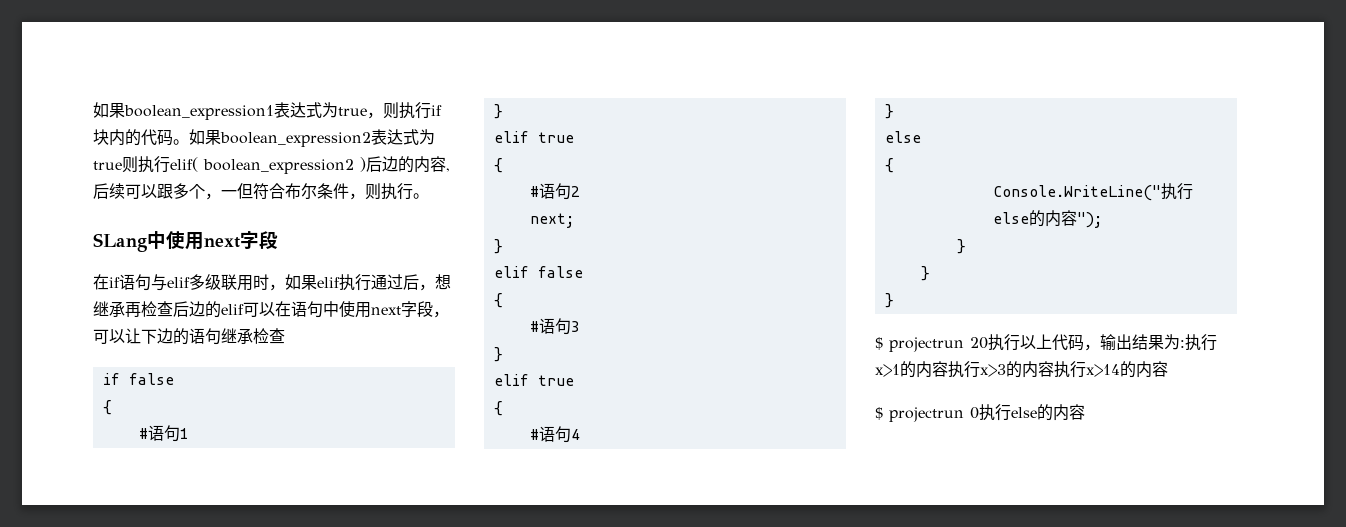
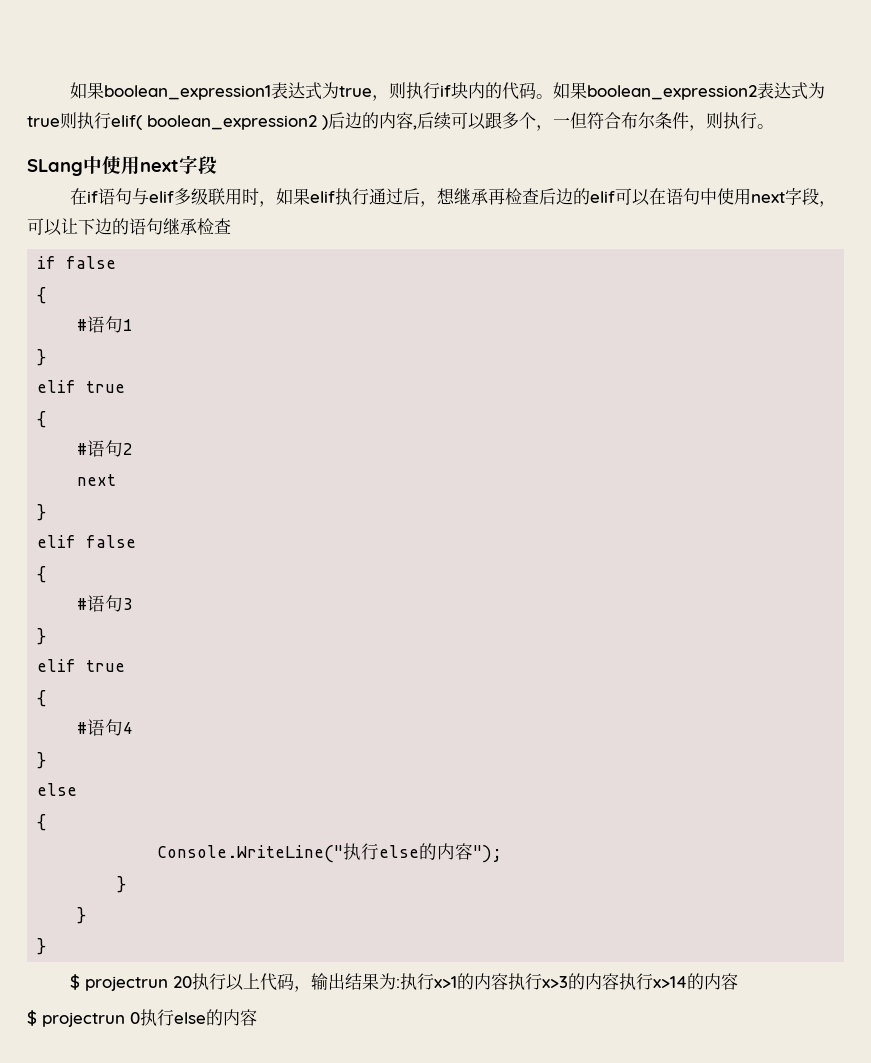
[529,213,574,228] next; -> [77,474,117,486] next

